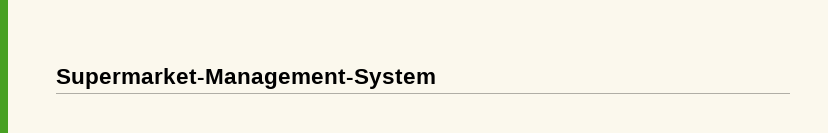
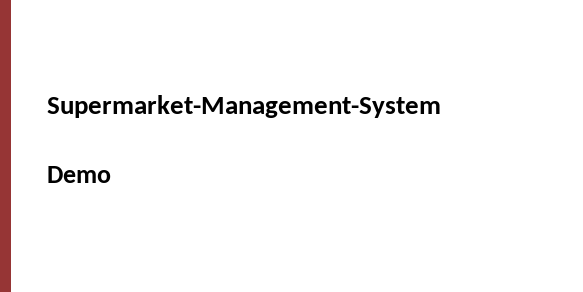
(436, 78) none -> [47,166,111,183] // Demo

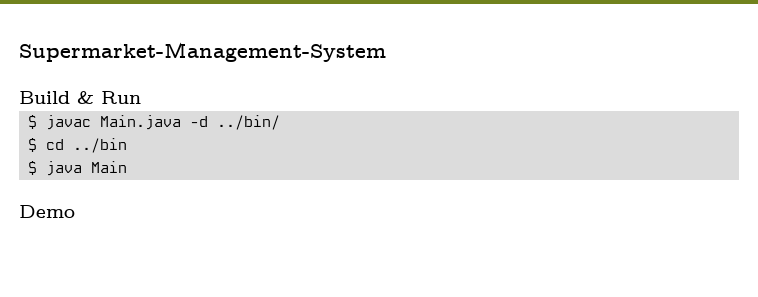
(441, 106) none -> [19,91,141,104] [28,115,280,130] [28,138,127,153] [28,161,127,176] // Build & Run // $ javac Main.java -d ../bin/ // $ cd ../bin // $ java Main

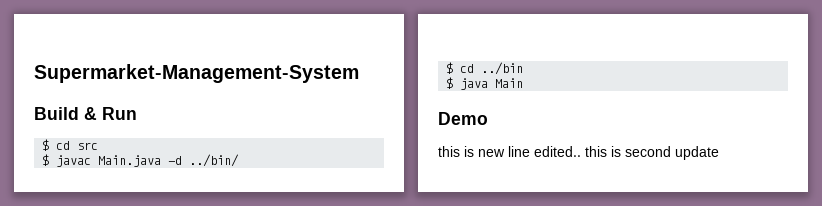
(141, 97) none -> [42,139,99,151] // $ cd src
(75, 211) none -> [438,146,719,160] // this is new line edited.. this is second update

